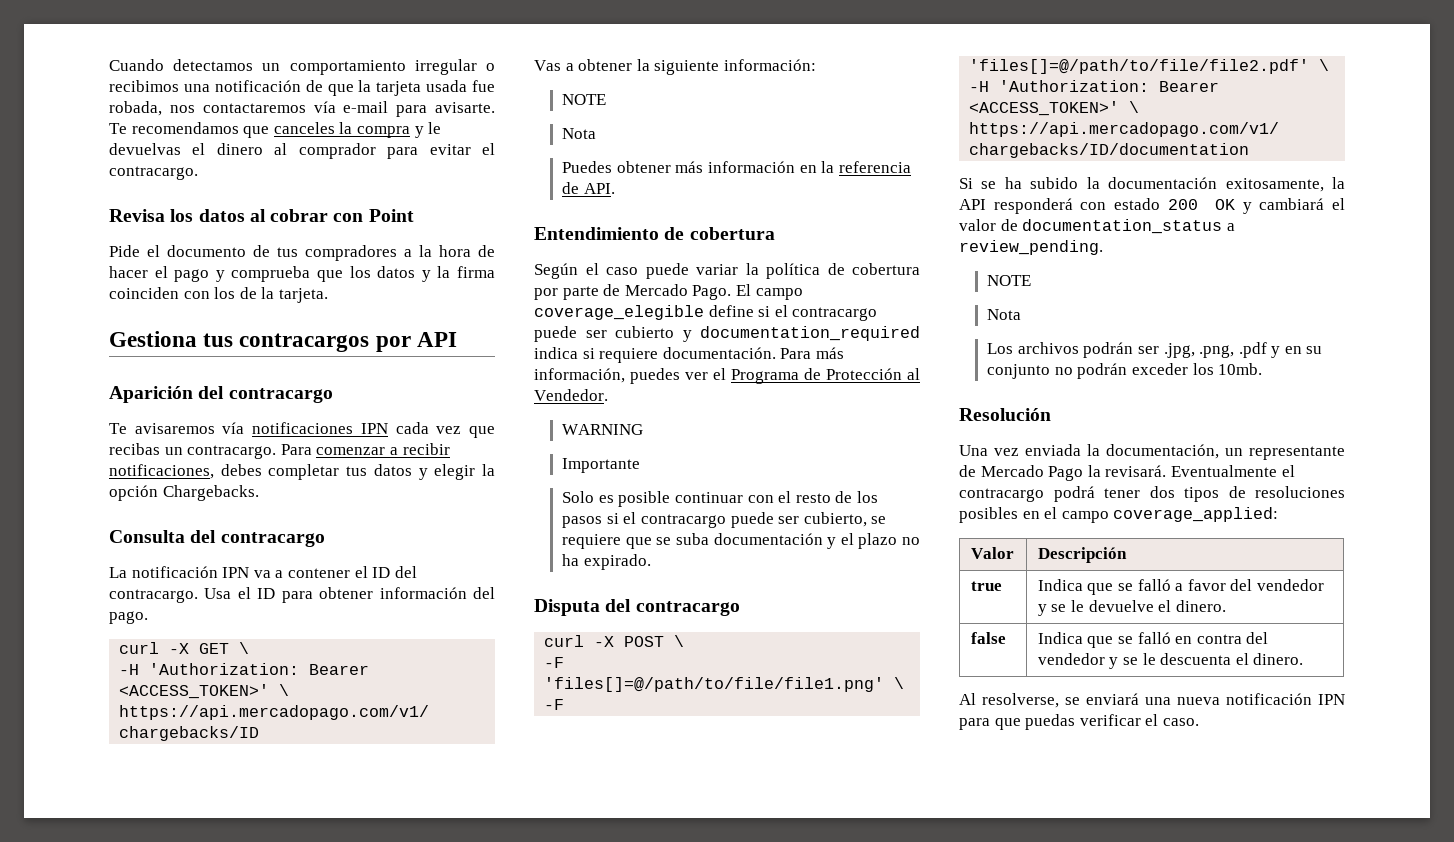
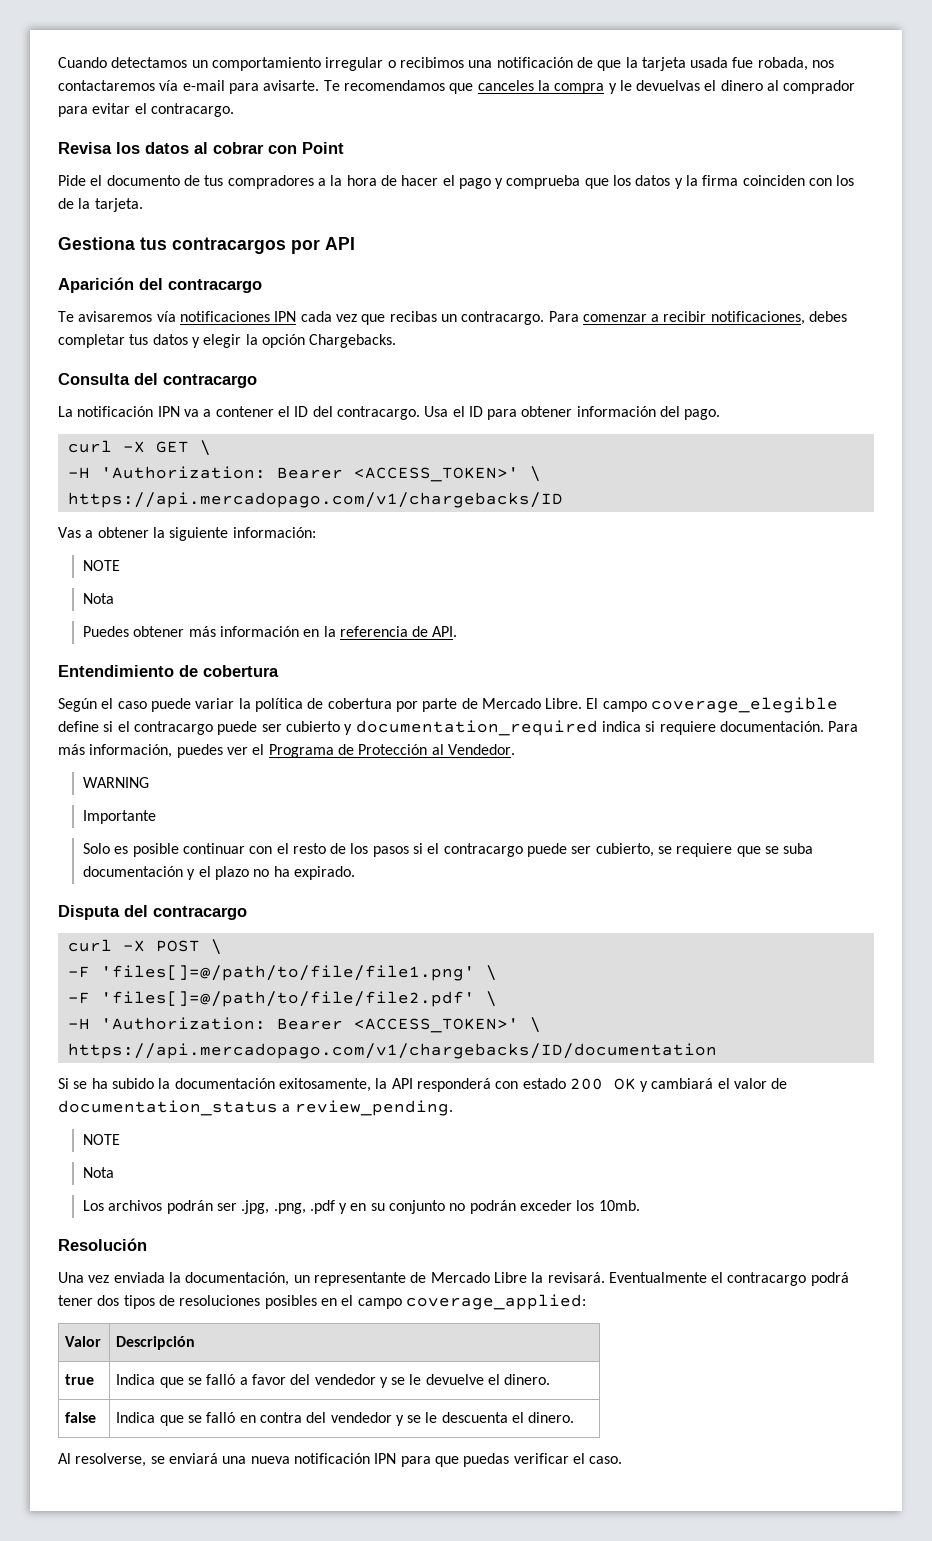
[692,285,732,300] Pago. -> [545,698,583,709] Libre.
[1048,466,1084,481] Pago -> [493,1272,527,1283] Libre

